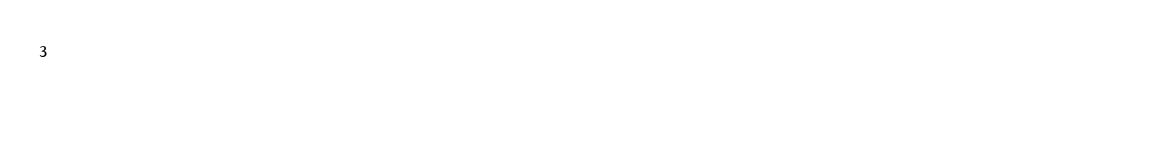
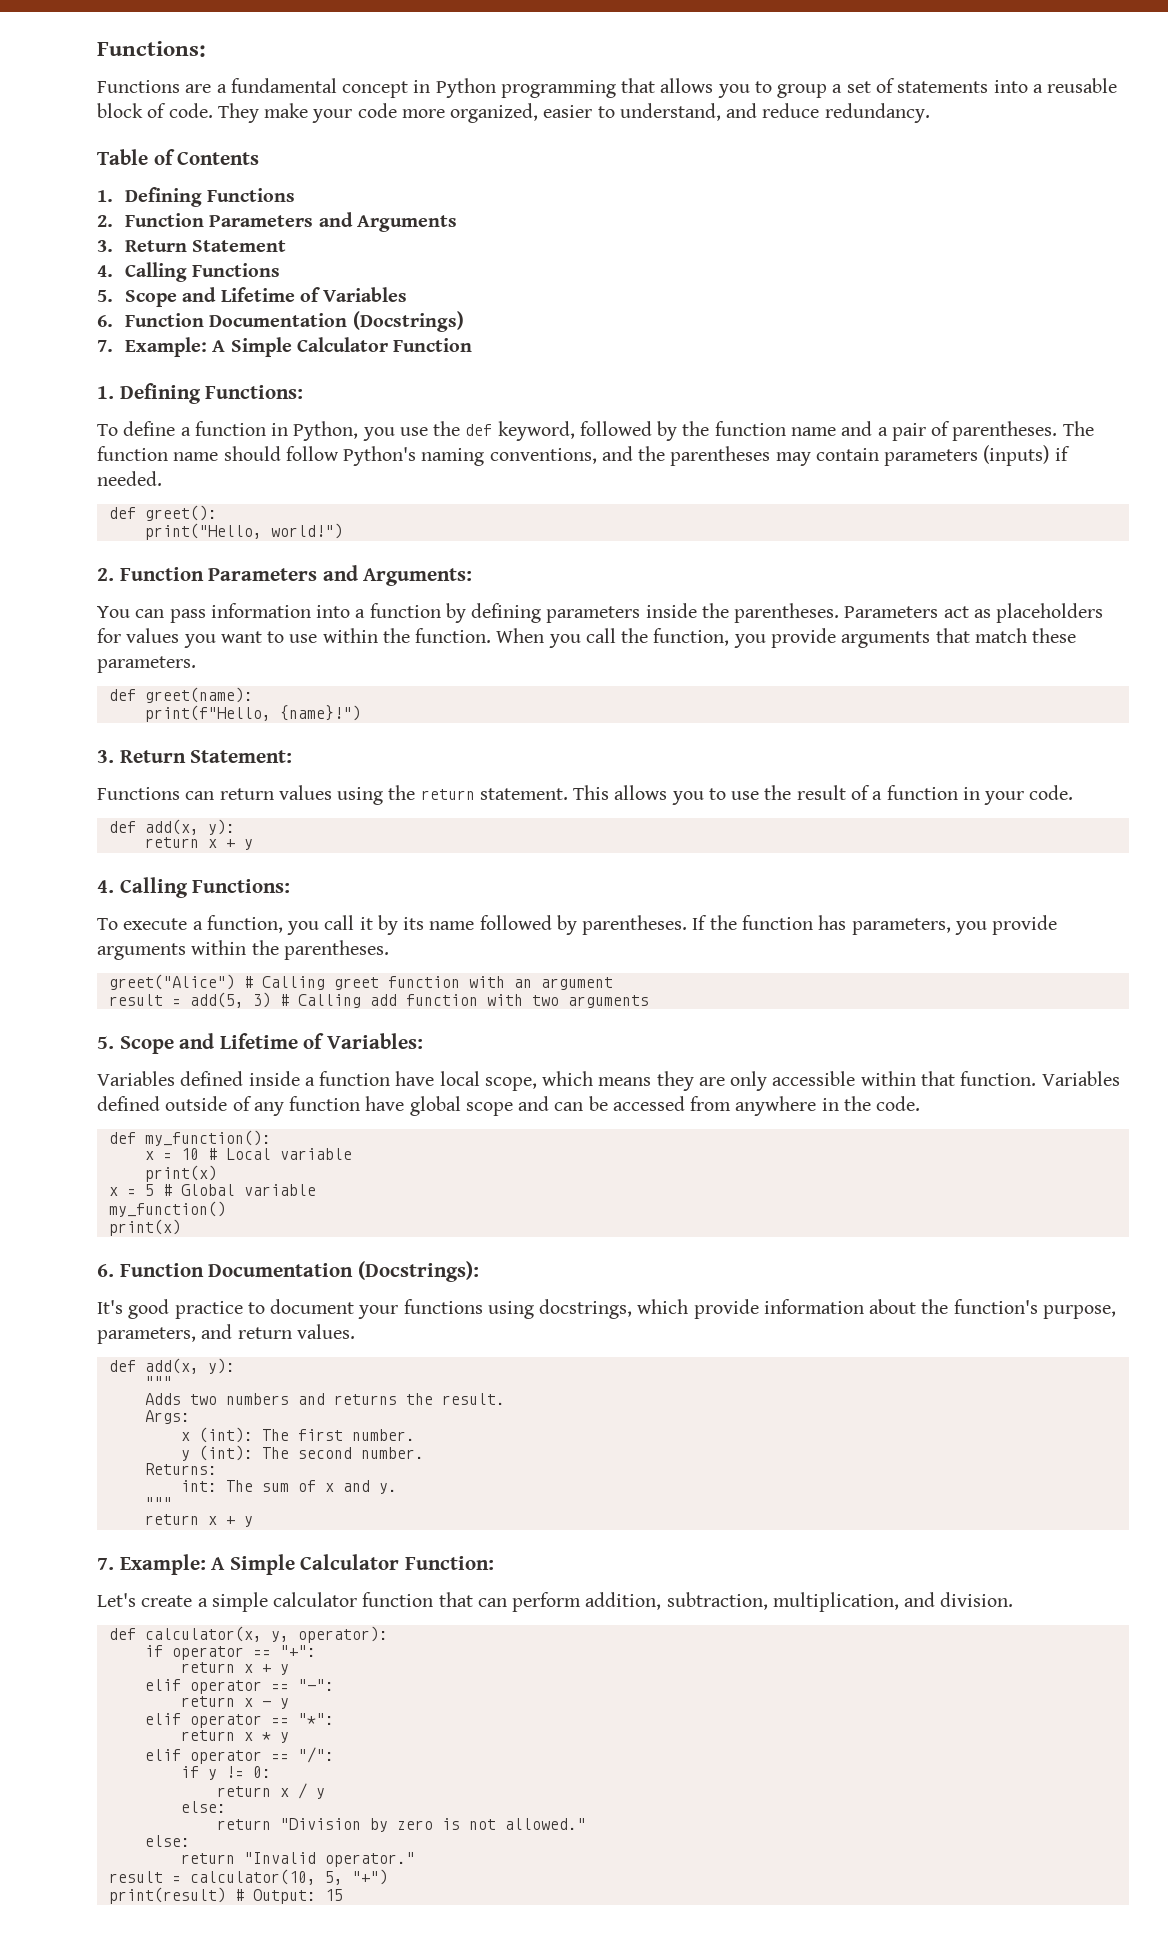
[39,46,47,57] 3 -> [97,41,206,57] [97,78,1118,98] [97,103,930,123] [97,149,260,165] [97,187,296,207] [97,212,457,232] [97,240,287,252] [97,262,281,282] [97,287,408,307] [97,311,464,332] [97,337,473,357] [97,383,304,404] [97,421,1094,441] [97,445,1070,466] [97,471,162,486] [108,505,217,521] [144,523,343,540] [97,565,473,586] [97,603,1104,623] [97,628,1077,648] [97,656,196,673] [108,687,253,703] [144,705,361,722] [97,750,293,763] [97,785,1074,805] [108,819,235,835] [144,837,253,850] [97,877,291,898] [97,915,1058,935] [97,940,389,960] [108,974,613,990] [108,992,649,1008] [97,1033,423,1054] [97,1071,1120,1091] [97,1096,921,1116] [108,1130,271,1146] [144,1148,352,1160] [144,1165,217,1182] [108,1184,316,1196] [108,1201,226,1217] [108,1219,181,1236] [97,1261,479,1282] [97,1299,1116,1319] [97,1324,355,1344] [108,1358,235,1374] [144,1376,172,1388] [144,1393,505,1405] [144,1410,190,1424] [180,1427,415,1443] [180,1445,424,1461] [144,1463,217,1475] [180,1480,397,1494] [144,1497,172,1509] [144,1514,253,1527] [97,1554,494,1575] [97,1592,1014,1612] [108,1626,388,1643] [144,1645,316,1660] [180,1662,289,1675] [144,1679,334,1694] [180,1696,289,1709] [144,1713,334,1728] [180,1730,289,1743] [144,1747,334,1764] [180,1766,271,1780] [216,1783,325,1799] [180,1801,226,1813] [216,1818,586,1832] [144,1835,190,1847] [180,1852,415,1867] [108,1869,388,1885] [108,1887,343,1904] Functions: // Functions are a fundamental concept in Python programming that allows you to group a set of statements into a reusable block of code. They make your code more organized, easier to understand, and reduce redundancy. // Table of Contents // 1. Defining Functions // 2. Function Parameters and Arguments // 3. Return Statement // 4. Calling Functions // 5. Scope and Lifetime of Variables // 6. Function Documentation (Docstrings) // 7. Example: A Simple Calculator Function // 1. Defining Functions: // To define a function in Python, you use the def keyword, followed by the function name and a pair of parentheses. The function name should follow Python's naming conventions, and the parentheses may contain parameters (inputs) if needed. // def greet(): // print("Hello, world!") // 2. Function Parameters and Arguments: // You can pass information into a function by defining parameters inside the parentheses. Parameters act as placeholders for values you want to use within the function. When you call the function, you provide arguments that match these parameters. // def greet(name): // print(f"Hello, {name}!") // 3. Return Statement: // Functions can return values using the return statement. This allows you to use the result of a function in your code. // def add(x, y): // return x + y // 4. Calling Functions: // To execute a function, you call it by its name followed by parentheses. If the function has parameters, you provide arguments within the parentheses. // greet("Alice") # Calling greet function with an argument // result = add(5, 3) # Calling add function with two arguments // 5. Scope and Lifetime of Variables: // Variables defined inside a function have local scope, which means they are only accessible within that function. Variables defined outside of any function have global scope and can be accessed from anywhere in the code. // def my_function(): // x = 10 # Local variable // print(x) // x = 5 # Global variable // my_function() // print(x) // 6. Function Documentation (Docstrings): // It's good practice to document your functions using docstrings, which provide information about the function's purpose, parameters, and return values. // def add(x, y): // """ // Adds two numbers and returns the result. // Args: // x (int): The first number. // y (int): The second number. // Returns: // int: The sum of x and y. // """ // return x + y // 7. Example: A Simple Calculator Function: // Let's create a simple calculator function that can perform addition, subtraction, multiplication, and division. // def calculator(x, y, operator): // if operator == "+": // return x + y // elif operator == "-": // return x - y // elif operator == "*": // return x * y // elif operator == "/": // if y != 0: // return x / y // else: // return "Division by zero is not allowed." // else: // return "Invalid operator." // result = calculator(10, 5, "+") // print(result) # Output: 15

